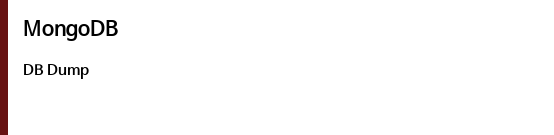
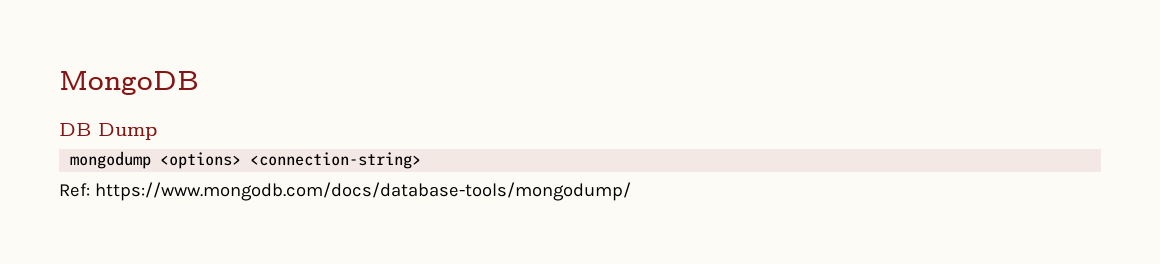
(89, 71) none -> [70,151,422,169] [59,182,631,201] // mongodump <options> <connection-string> // Ref: https://www.mongodb.com/docs/database-tools/mongodump/

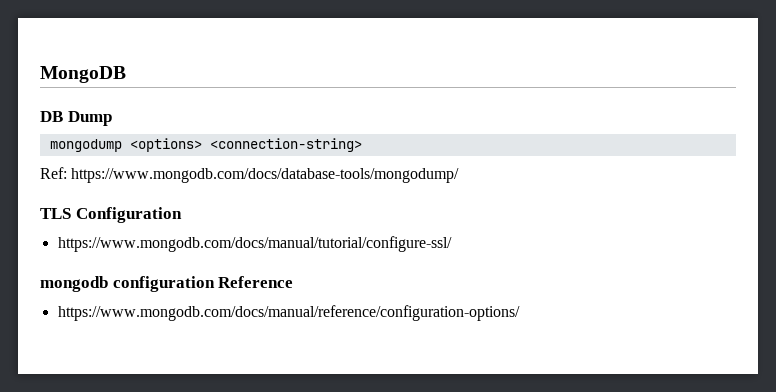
(631, 191) none -> [40,207,182,223] [57,236,452,252] [40,276,294,292] [57,305,520,321] // TLS Configuration // https://www.mongodb.com/docs/manual/tutorial/configure-ssl/ // mongodb configuration Reference // https://www.mongodb.com/docs/manual/reference/configuration-options/

